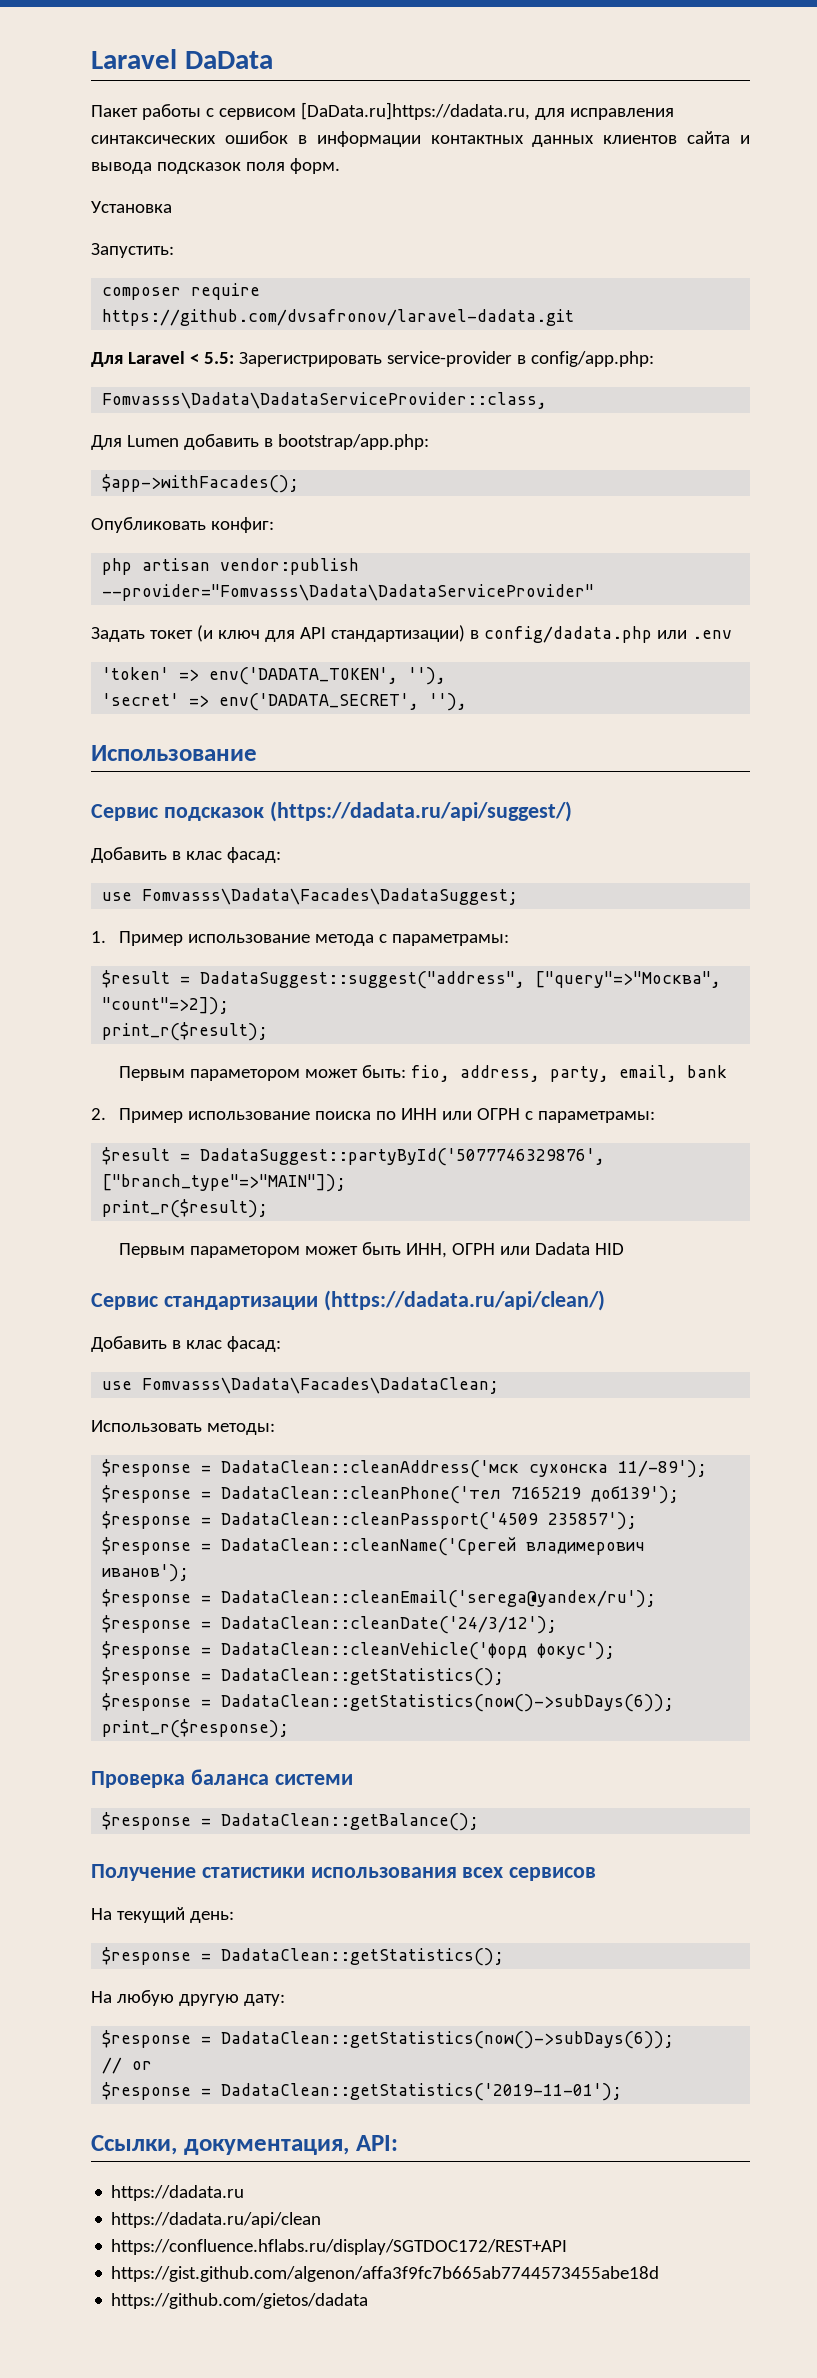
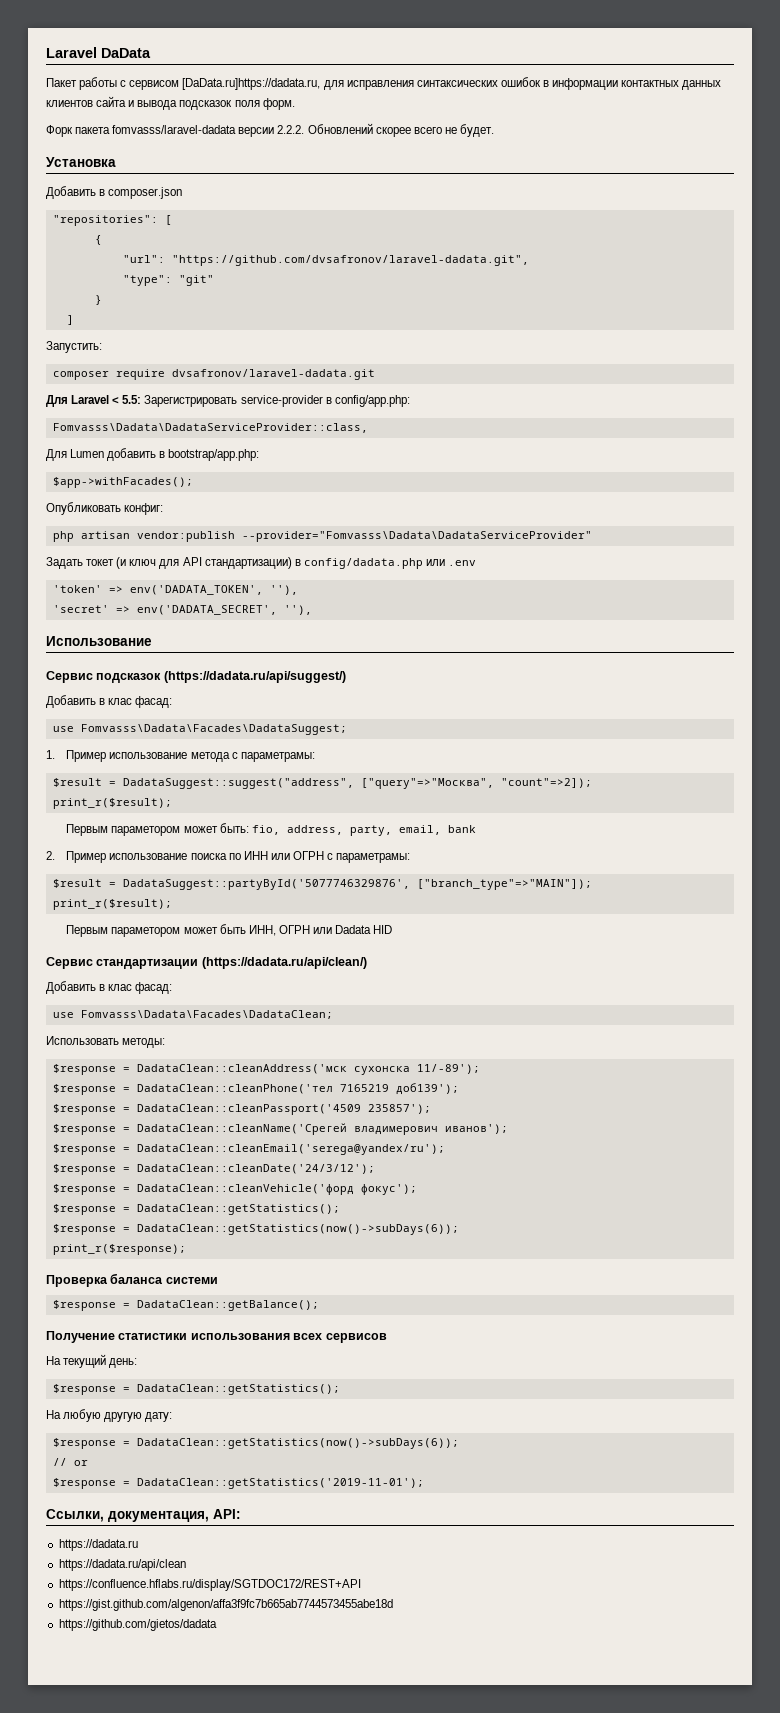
[91,201,172,213] Установка -> [46,123,494,137] [46,157,116,167] [46,186,183,199] [52,215,172,226] [94,235,102,245] [122,255,529,266] [122,275,214,286] [94,295,102,305] [66,315,74,325] Форк пакета fomvasss/laravel-dadata версии 2.2.2. Обновлений скорее всего не будет. // Установка // Добавить в composer.json // "repositories": [ // { // "url": "https://github.com/dvsafronov/laravel-dadata.git", // "type": "git" // } // ]
[102,309,575,326] https://github.com/dvsafronov/laravel-dadata.git -> [171,369,375,380] dvsafronov/laravel-dadata.git

